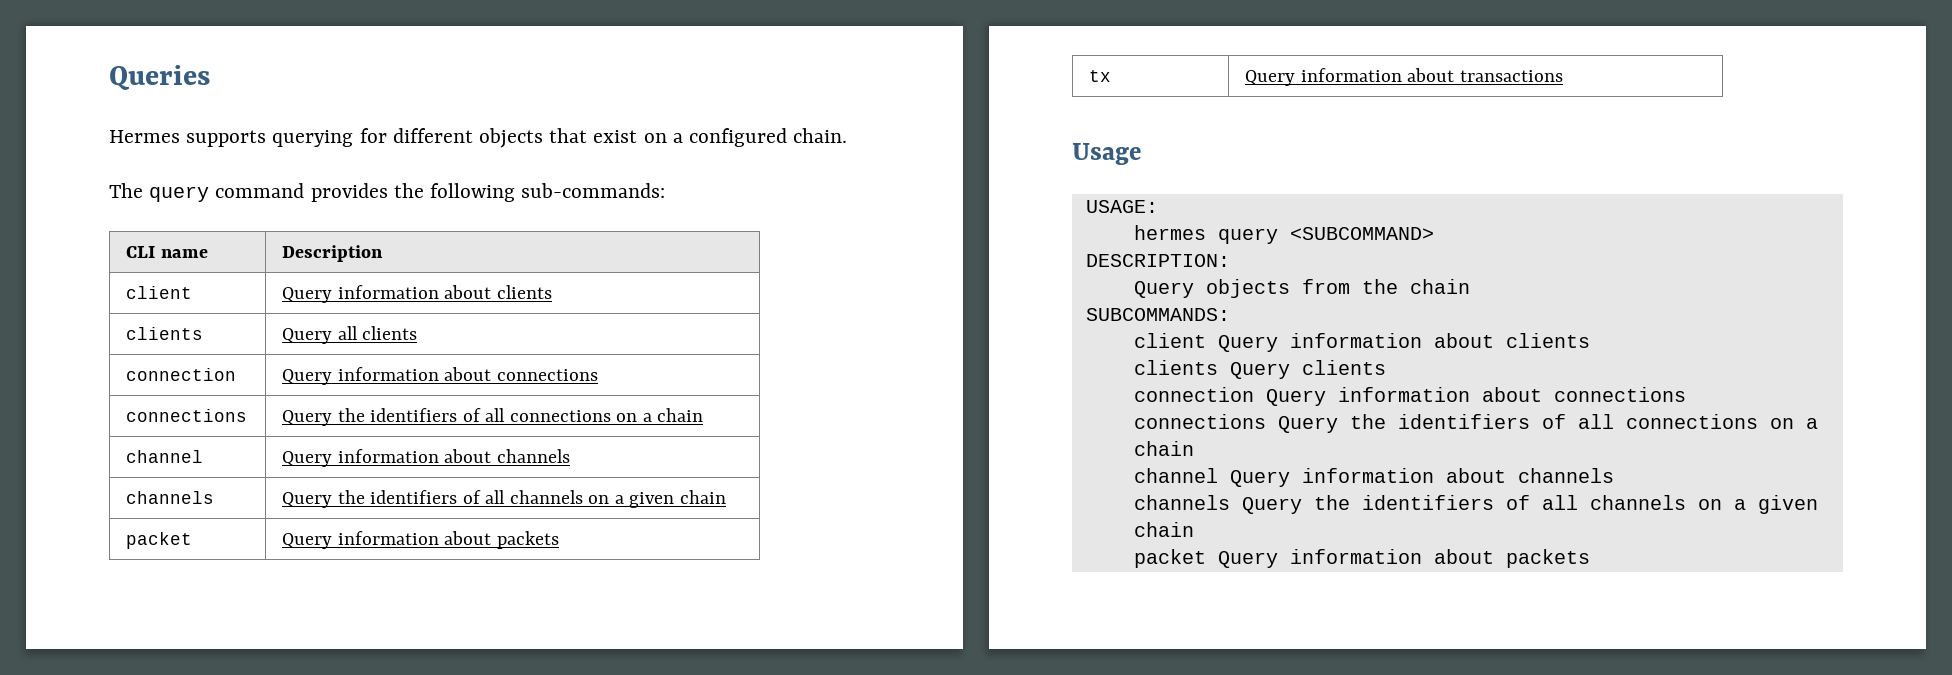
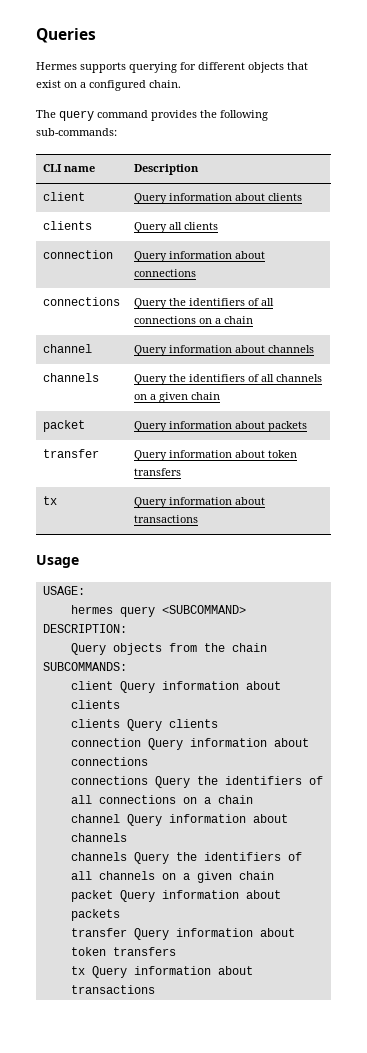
(559, 540) none -> [42,449,99,458] [133,450,297,461] [133,468,181,476] // transfer | Query information about token transfers
(1590, 558) none -> [70,928,295,940] [70,947,176,956] [70,966,253,978] [70,985,155,994] // transfer Query information about token transfers // tx Query information about transactions

